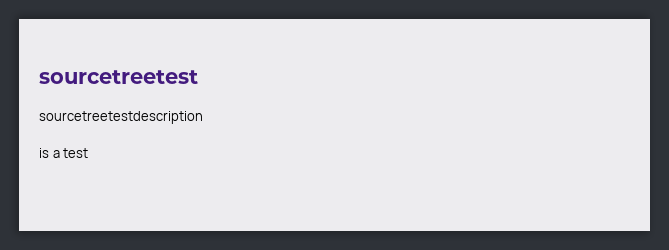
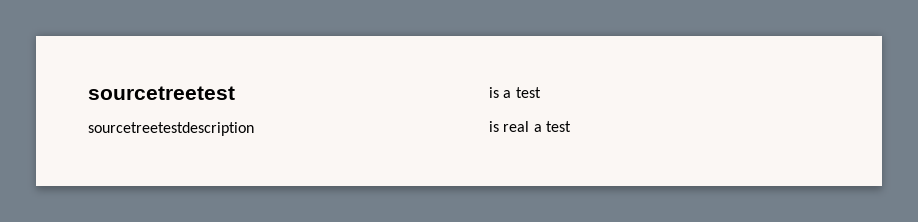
(89, 153) none -> [489,121,571,132] // is real a test

